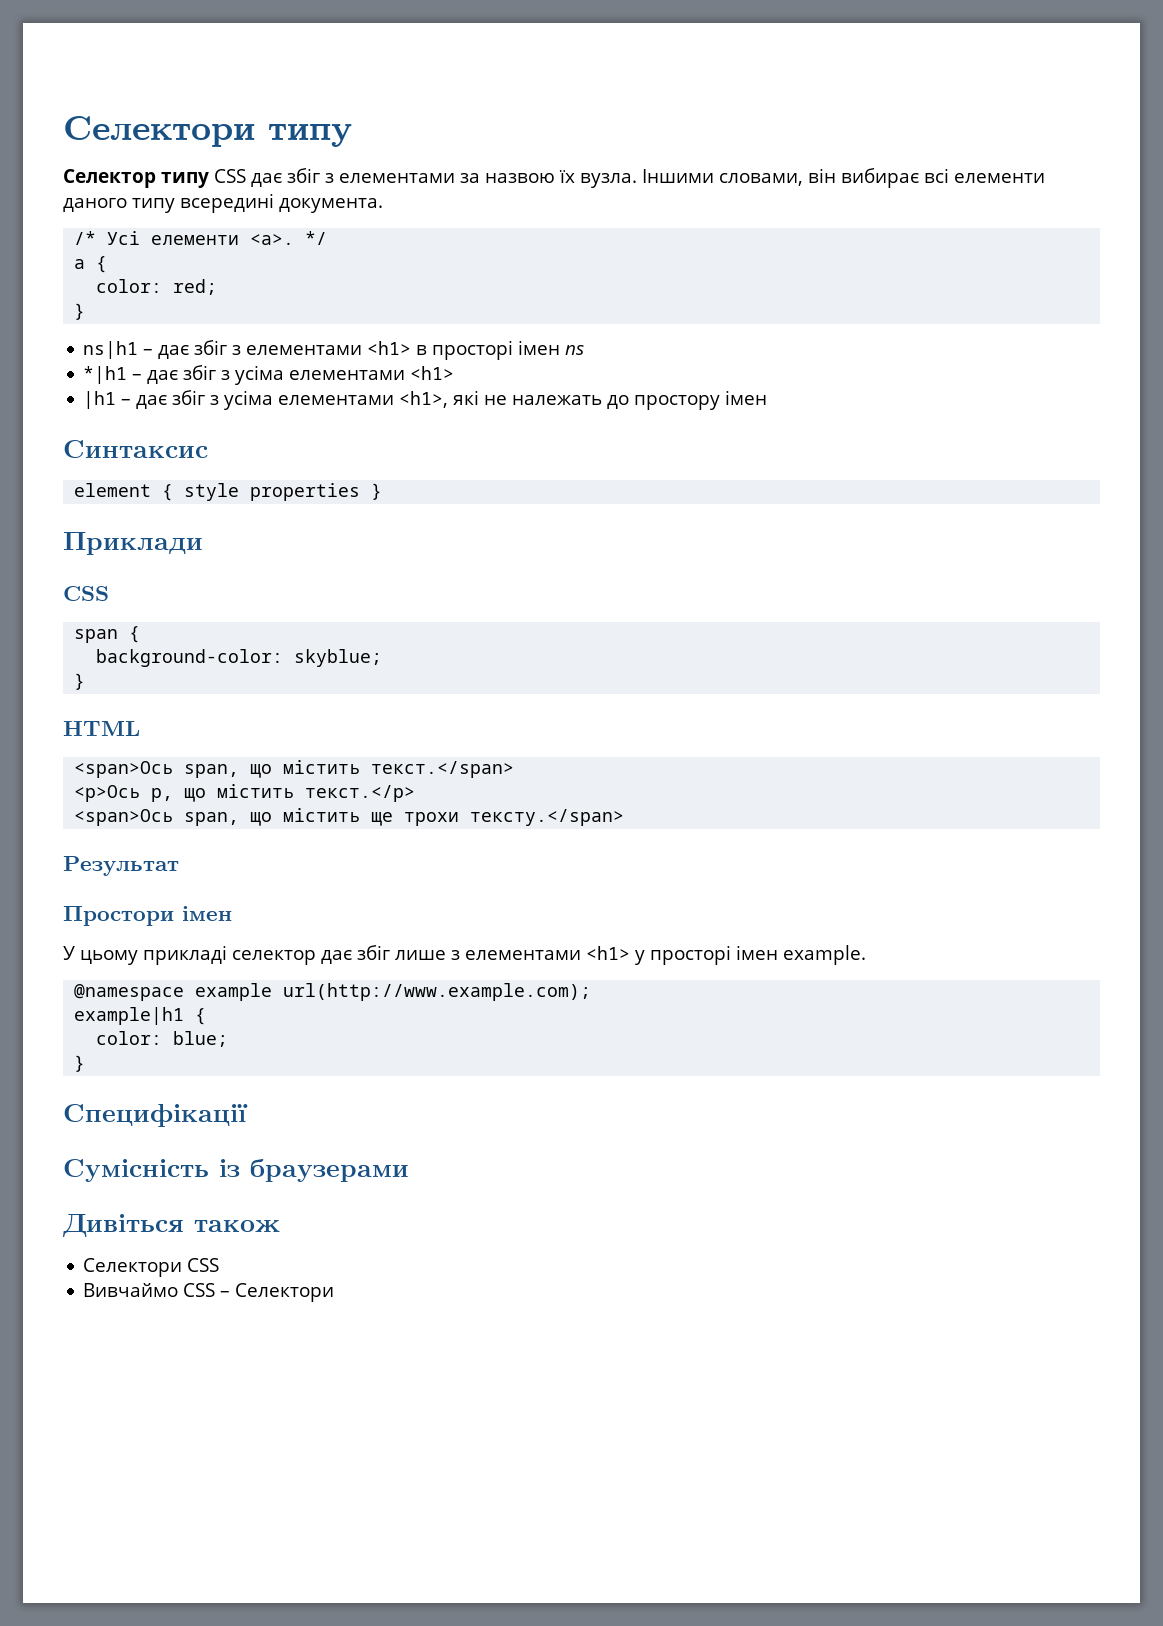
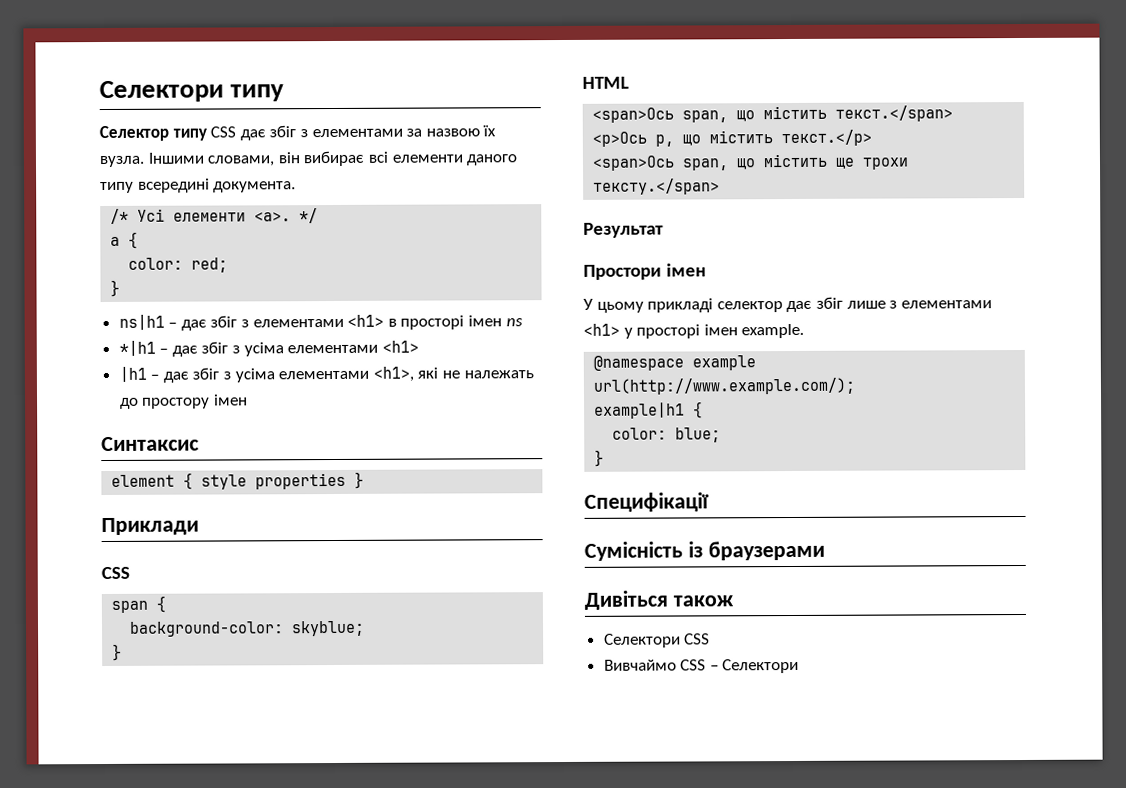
[283,983,592,1001] url(http://www.example.com); -> [593,377,857,395] url(http://www.example.com/);

